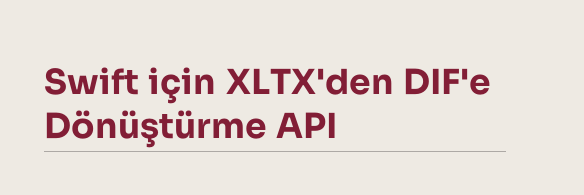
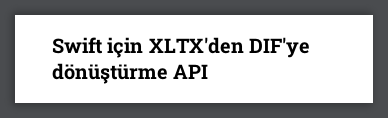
[402,68,491,95] [44,110,267,148] DIF'e Dönüştürme -> [249,37,311,58] [52,63,168,84] DIF'ye dönüştürme

